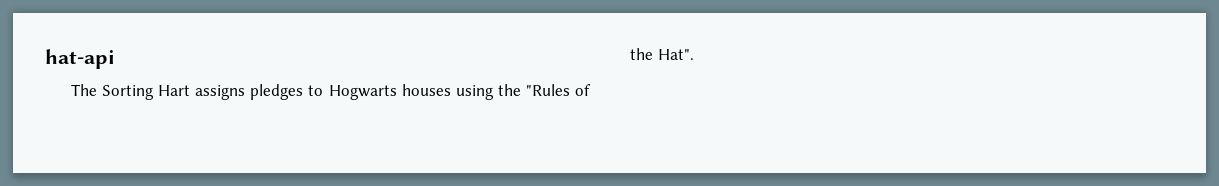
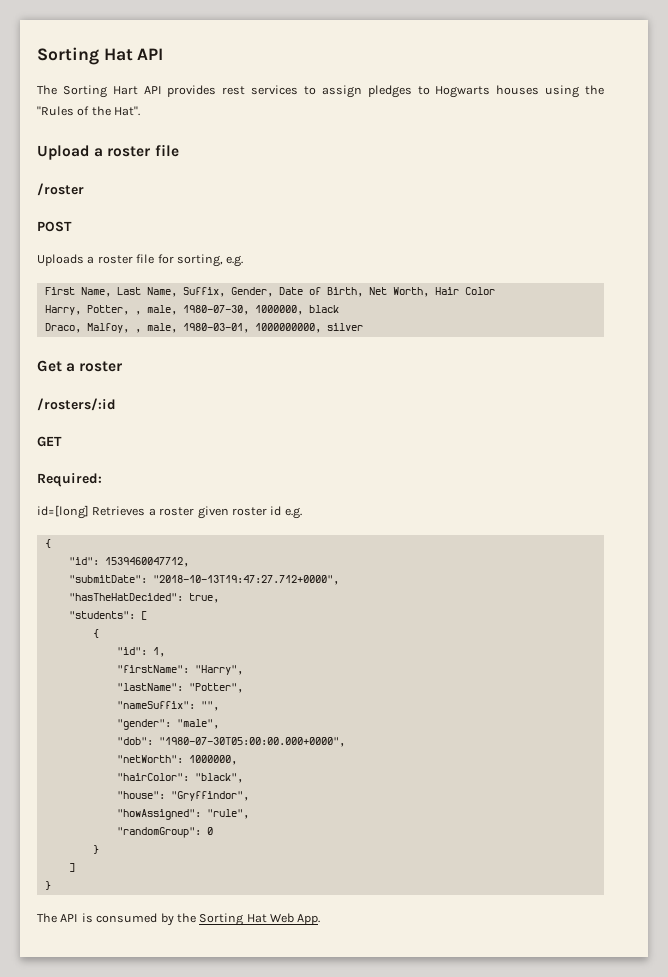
[45,49,115,69] hat-api -> [37,47,164,65] Sorting Hat API
[195,85,246,100] assigns -> [143,85,362,98] API provides rest services to assign
(694, 54) none -> [37,144,179,160] [37,183,84,196] [37,221,72,232] [37,254,244,267] [44,287,495,297] [44,305,339,315] [44,323,363,333] [37,360,123,372] [37,398,116,411] [37,436,62,447] [37,473,102,487] [37,505,302,519] [44,539,51,548] [68,557,189,567] [68,575,339,585] [68,593,219,603] [68,611,147,620] [92,629,99,638] [116,647,165,657] [116,665,243,675] [116,683,243,693] [116,701,219,711] [116,719,219,730] [116,737,345,747] [116,755,237,765] [116,773,243,783] [116,791,249,801] [116,809,249,820] [116,827,213,838] [92,845,99,854] [68,863,75,872] [44,881,51,890] [37,913,321,926] // Upload a roster file // /roster // POST // Uploads a roster file for sorting, e.g. // First Name, Last Name, Suffix, Gender, Date of Birth, Net Worth, Hair Color // Harry, Potter, , male, 1980-07-30, 1000000, black // Draco, Malfoy, , male, 1980-03-01, 1000000000, silver // Get a roster // /rosters/:id // GET // Required: // id=[long] Retrieves a roster given roster id e.g. // { // "id": 1539460047712, // "submitDate": "2018-10-13T19:47:27.712+0000", // "hasTheHatDecided": true, // "students": [ // { // "id": 1, // "firstName": "Harry", // "lastName": "Potter", // "nameSuffix": "", // "gender": "male", // "dob": "1980-07-30T05:00:00.000+0000", // "netWorth": 1000000, // "hairColor": "black", // "house": "Gryffindor", // "howAssigned": "rule", // "randomGroup": 0 // } // ] // } // The API is consumed by the Sorting Hat Web App.

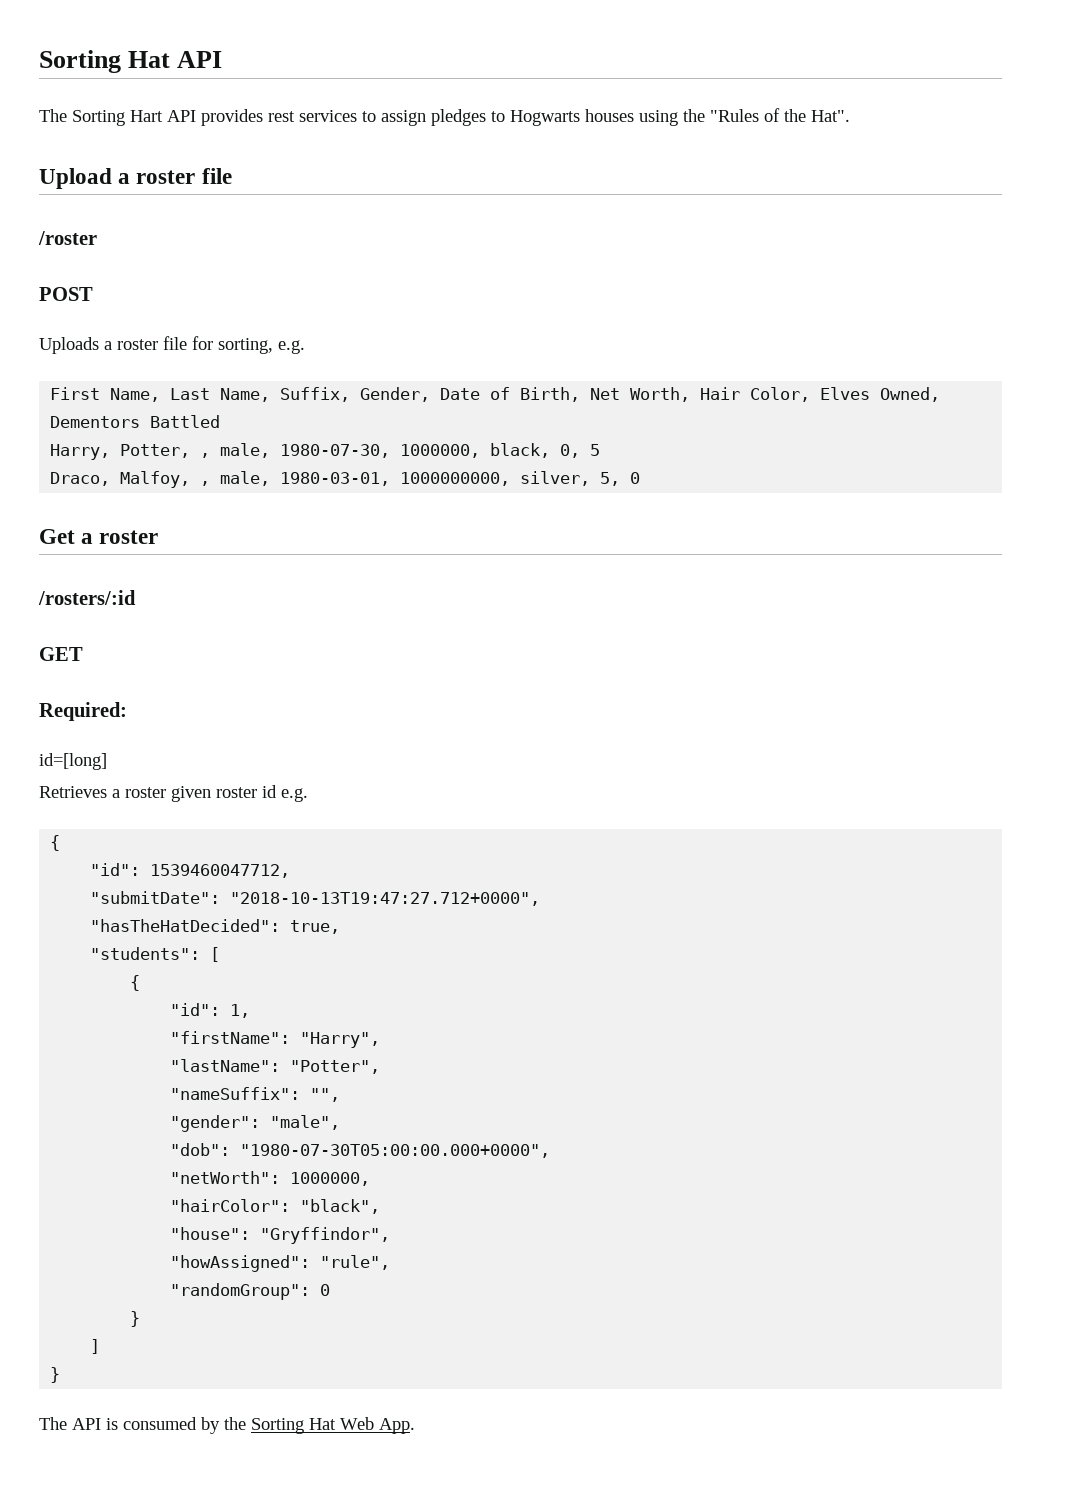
[464,287,495,295] Color -> [750,387,941,402] [50,415,221,428] Color, Elves Owned, Dementors Battled
[308,305,339,313] black -> [490,443,601,458] black, 0, 5
[326,323,363,331] silver -> [520,471,641,486] silver, 5, 0
(89, 512) none -> (107, 761) //

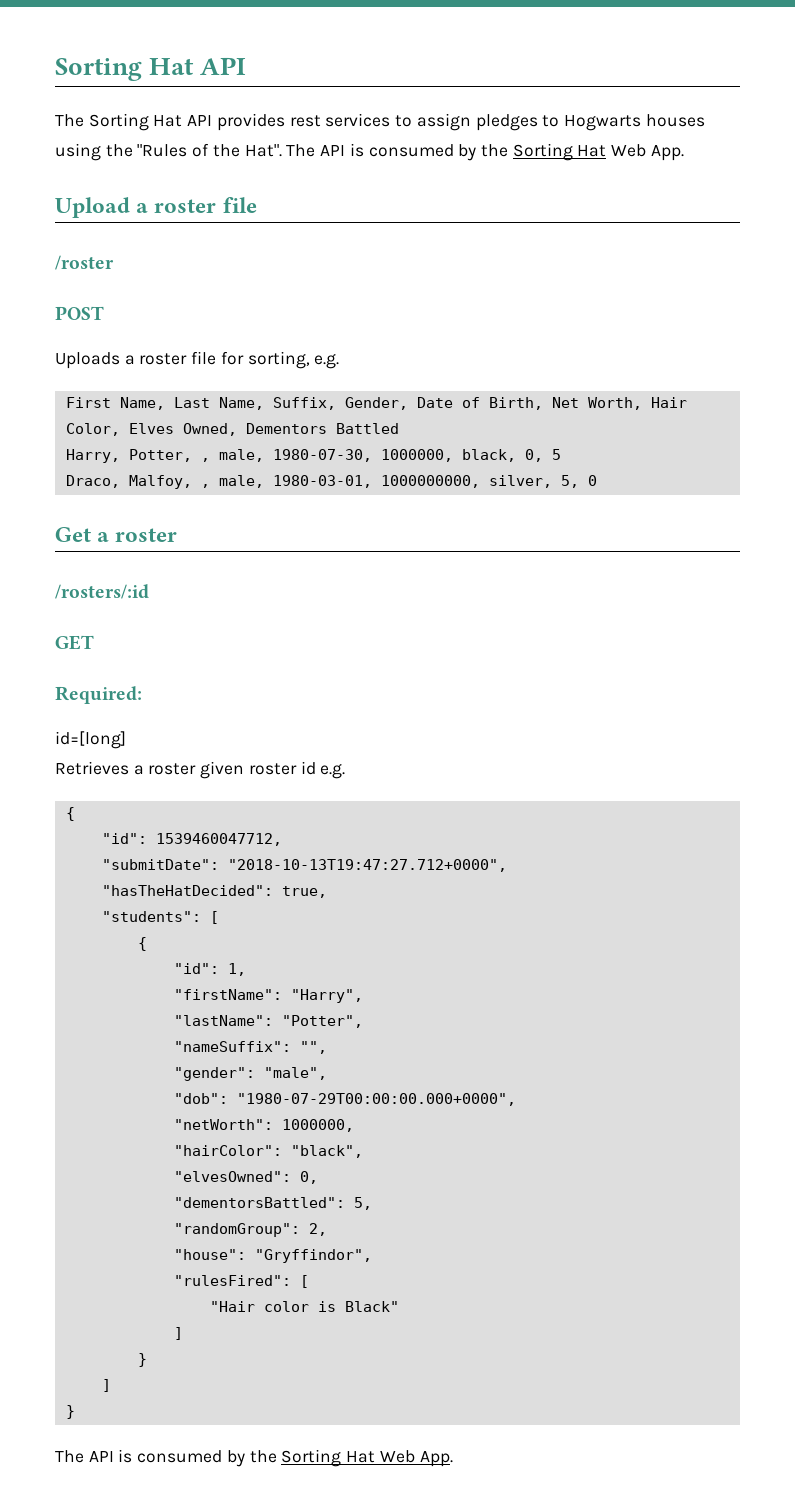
[130,110,163,122] Hart -> [153,115,183,127] Hat
(850, 116) none -> [286,143,684,161] The API is consumed by the Sorting Hat Web App.
[240,1144,551,1158] "1980-07-30T05:00:00.000+0000", -> [236,1093,516,1106] "1980-07-29T00:00:00.000+0000",
[170,1227,391,1244] [170,1255,391,1272] [170,1283,331,1300] "house": "Gryffindor", // "howAssigned": "rule", // "randomGroup": 0 -> [173,1171,318,1184] [173,1197,372,1210] [173,1223,327,1237] [173,1249,372,1263] [173,1275,309,1288] [209,1301,399,1312] [173,1327,183,1340] "elvesOwned": 0, // "dementorsBattled": 5, // "randomGroup": 2, // "house": "Gryffindor", // "rulesFired": [ // "Hair color is Black" // ]

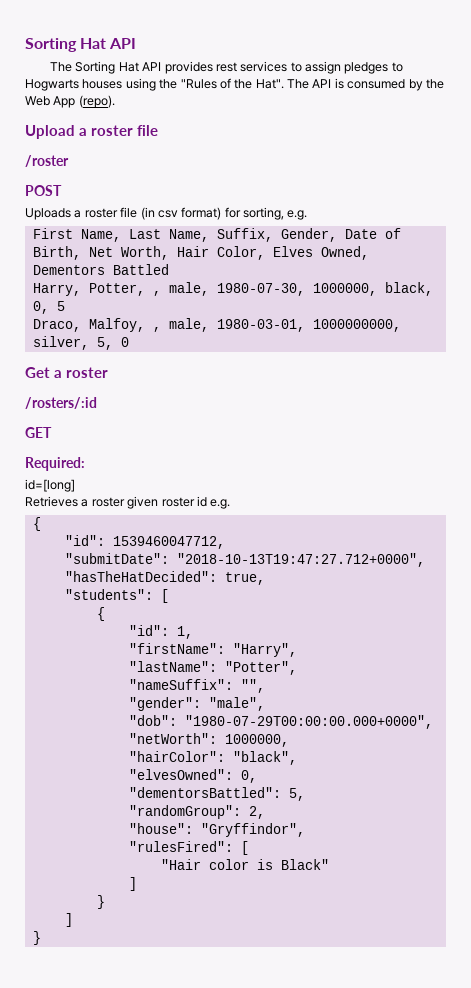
[512,143,684,161] Sorting Hat Web App. -> [25,95,115,108] Web App (repo).
(217, 358) none -> [140,207,222,220] (in csv format)
[55,1449,453,1467] // The API is consumed by the Sorting Hat Web App. -> (41, 938) none

